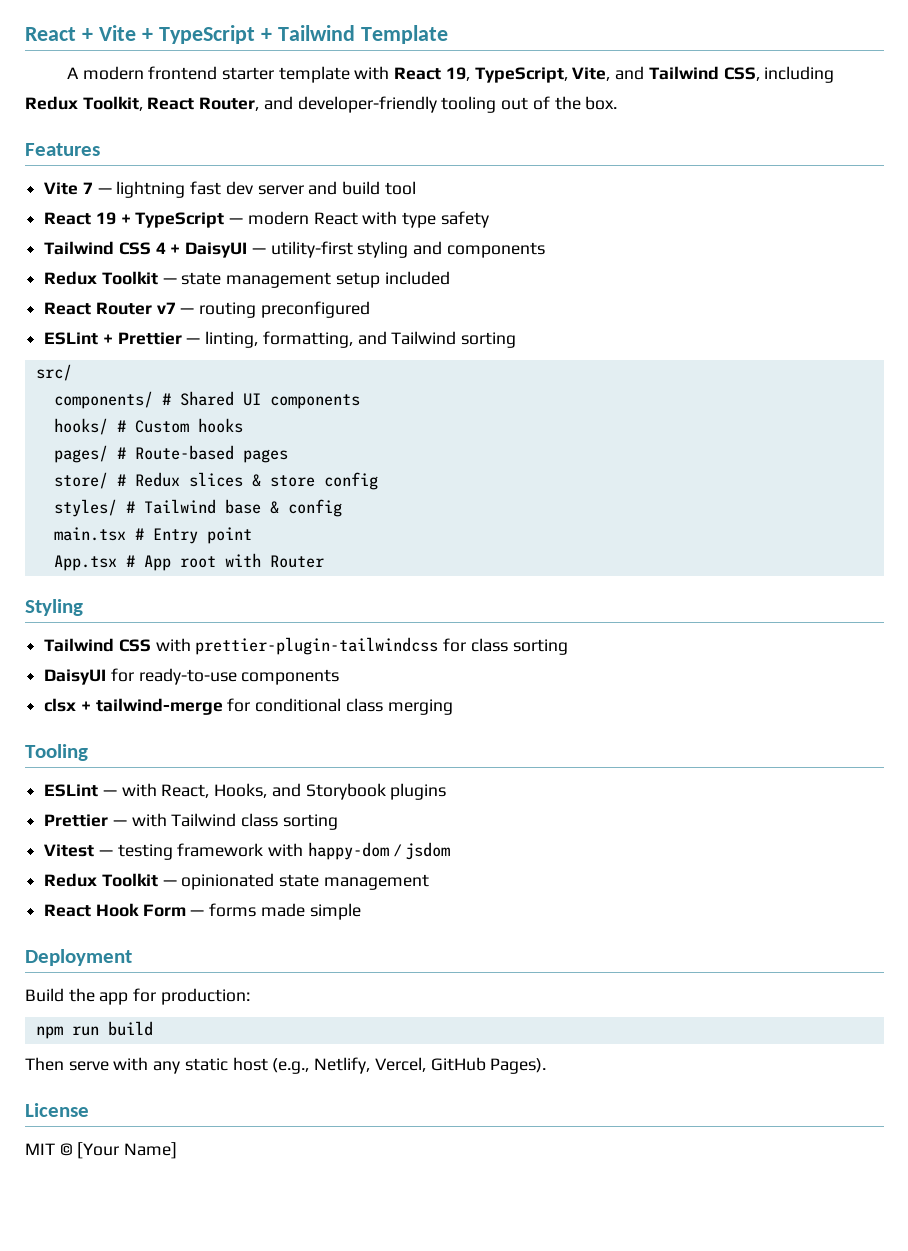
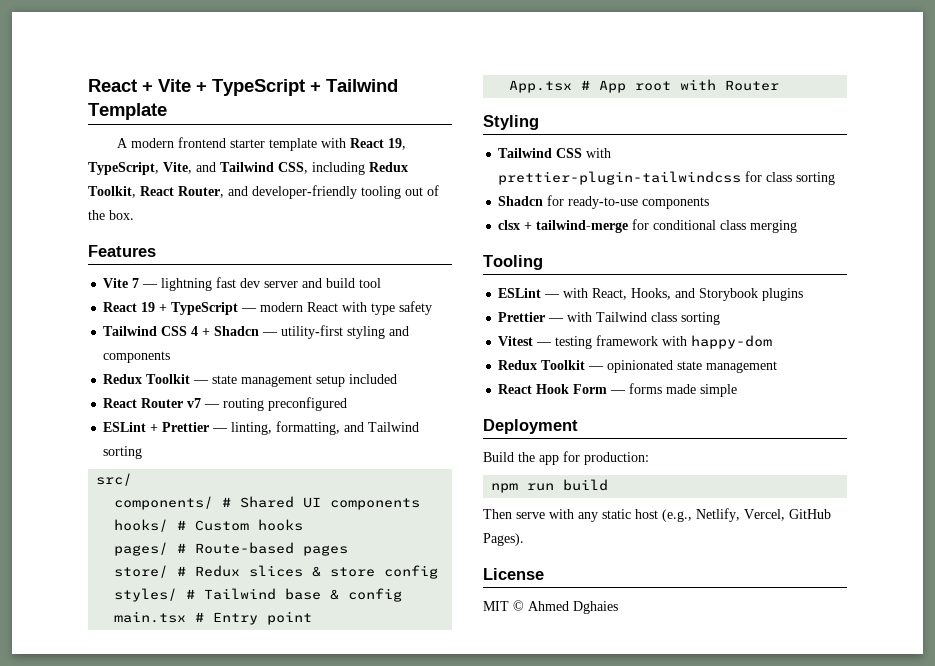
[185,242,248,258] DaisyUI -> [214,326,260,336] Shadcn
[44,669,107,685] DaisyUI -> [498,196,544,206] Shadcn
[393,842,451,860] / jsdom -> (773, 342) none
[77,1142,178,1159] [Your Name] -> [528,601,618,614] Ahmed Dghaies

